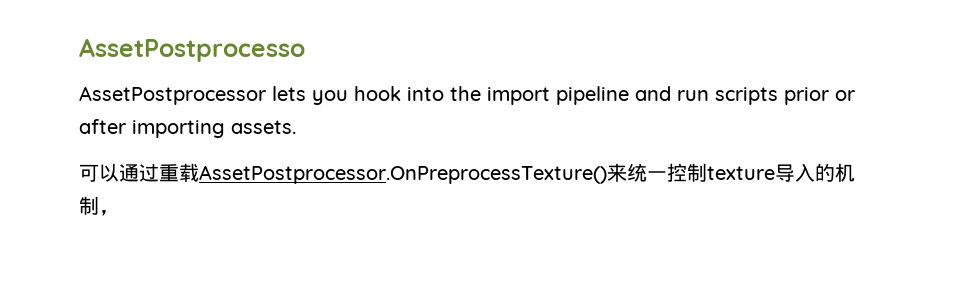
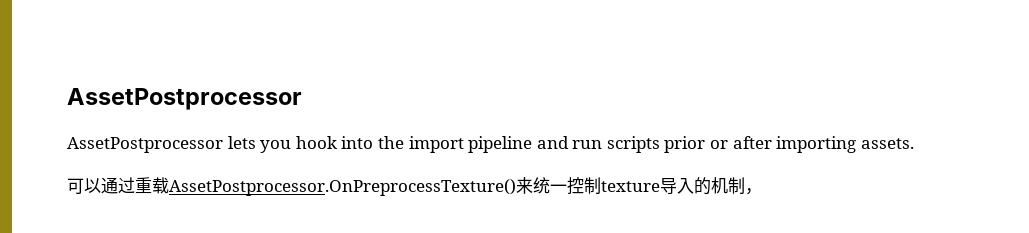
[79,38,305,62] AssetPostprocesso -> [67,88,302,110] AssetPostprocessor

